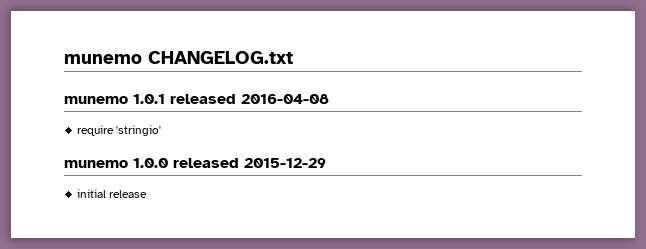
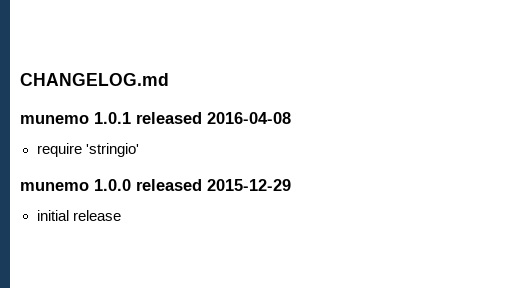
[64,51,293,64] munemo CHANGELOG.txt -> [20,73,169,86] CHANGELOG.md

